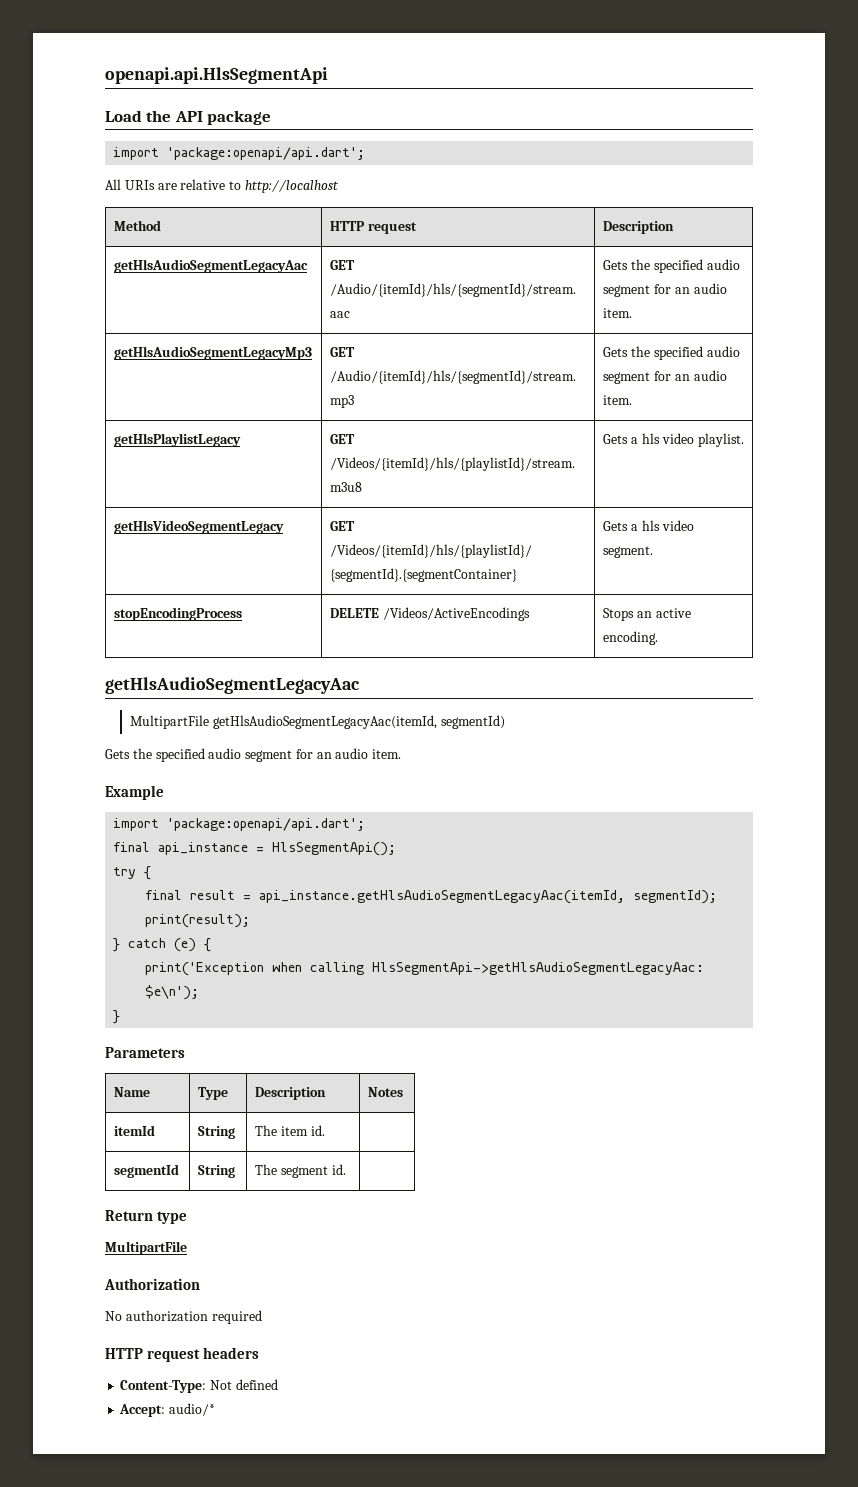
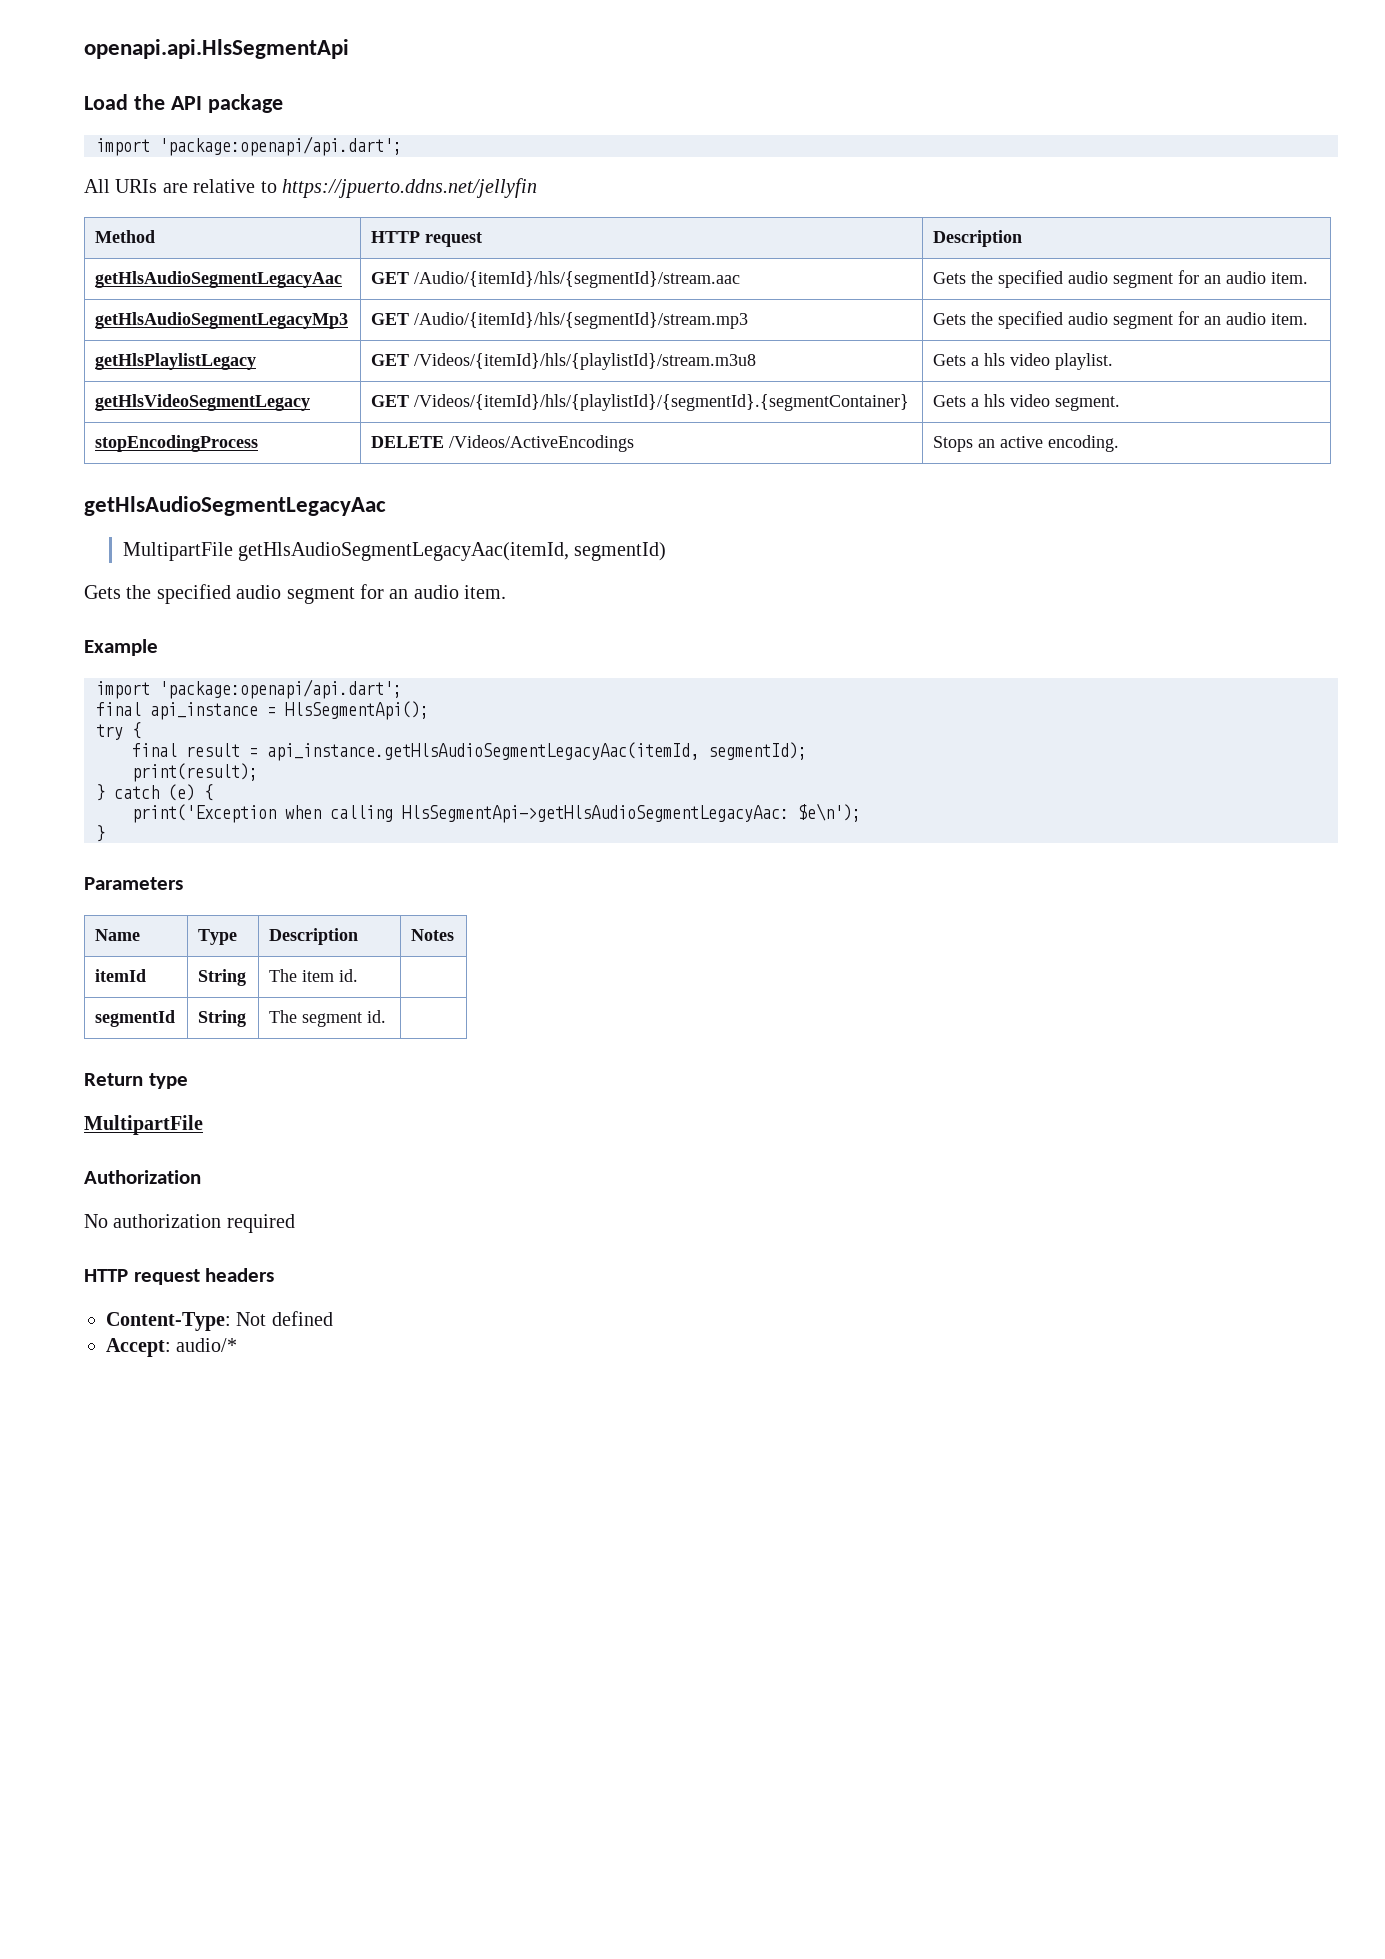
[244,180,339,193] http://localhost -> [282,178,537,198] https://jpuerto.ddns.net/jellyfin

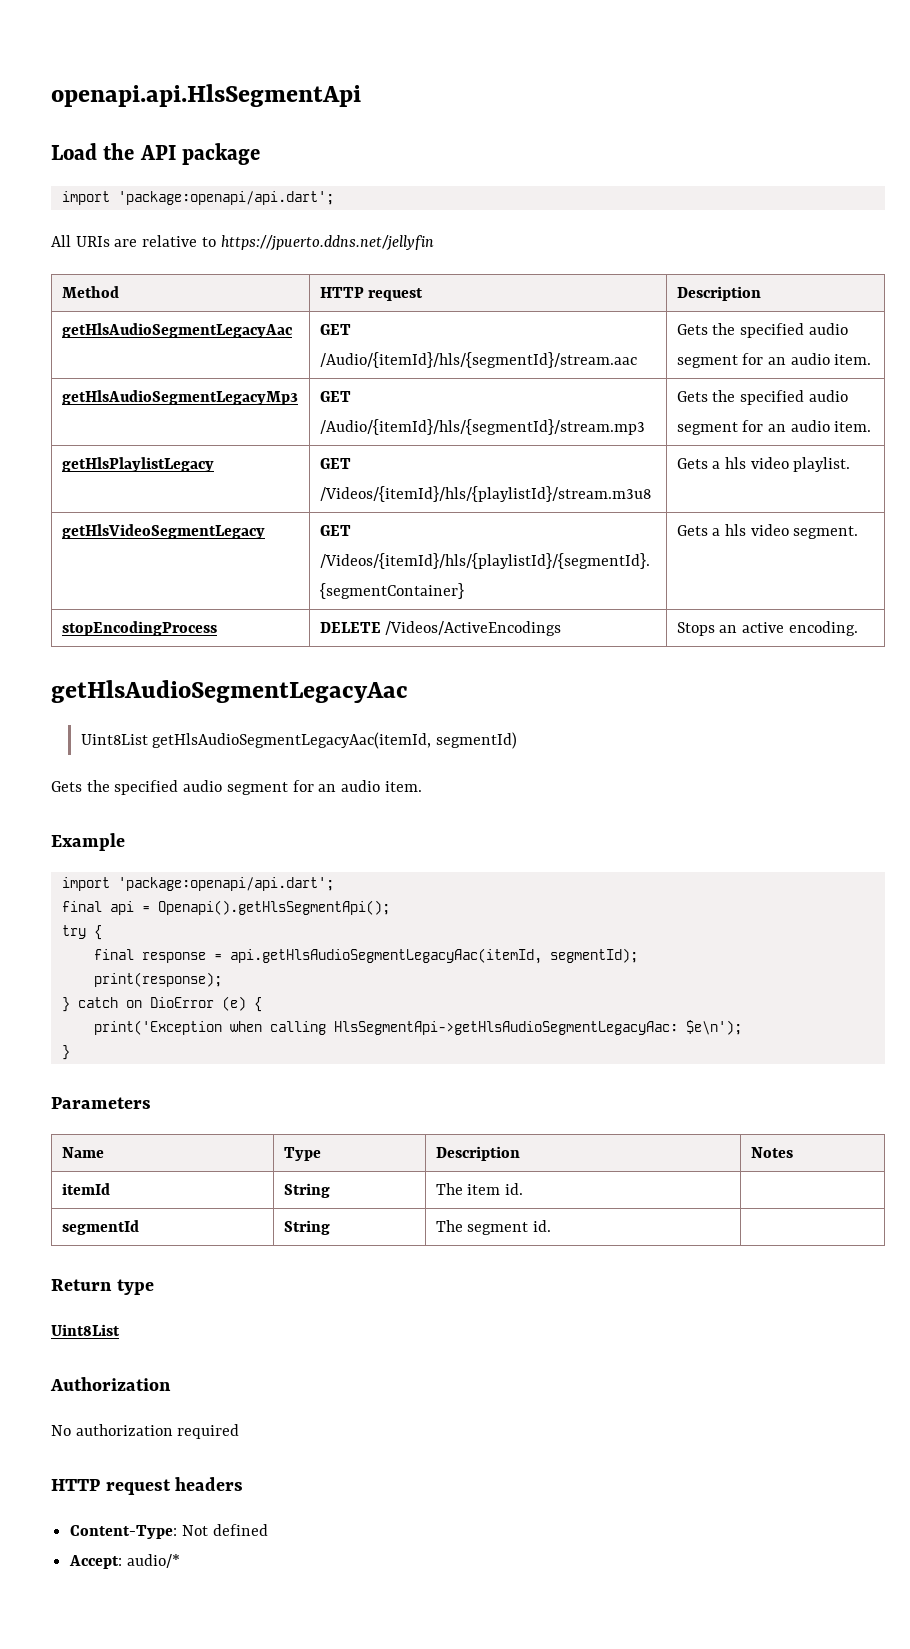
[122,542,233,561] MultipartFile -> [80,734,148,745] Uint8List
[150,701,429,720] api_instance = HlsSegmentApi(); -> [109,900,390,915] api = Openapi().getHlsSegmentApi();
[186,742,699,761] result = api_instance.getHlsAudioSegmentLegacyAac(itemId, -> [141,948,542,964] response = api.getHlsAudioSegmentLegacyAac(itemId,
[132,763,258,782] print(result); -> [93,972,222,987] print(response);
(159, 792) none -> [125,997,214,1008] on DioError
[84,1115,203,1135] MultipartFile -> [51,1324,120,1336] Uint8List

